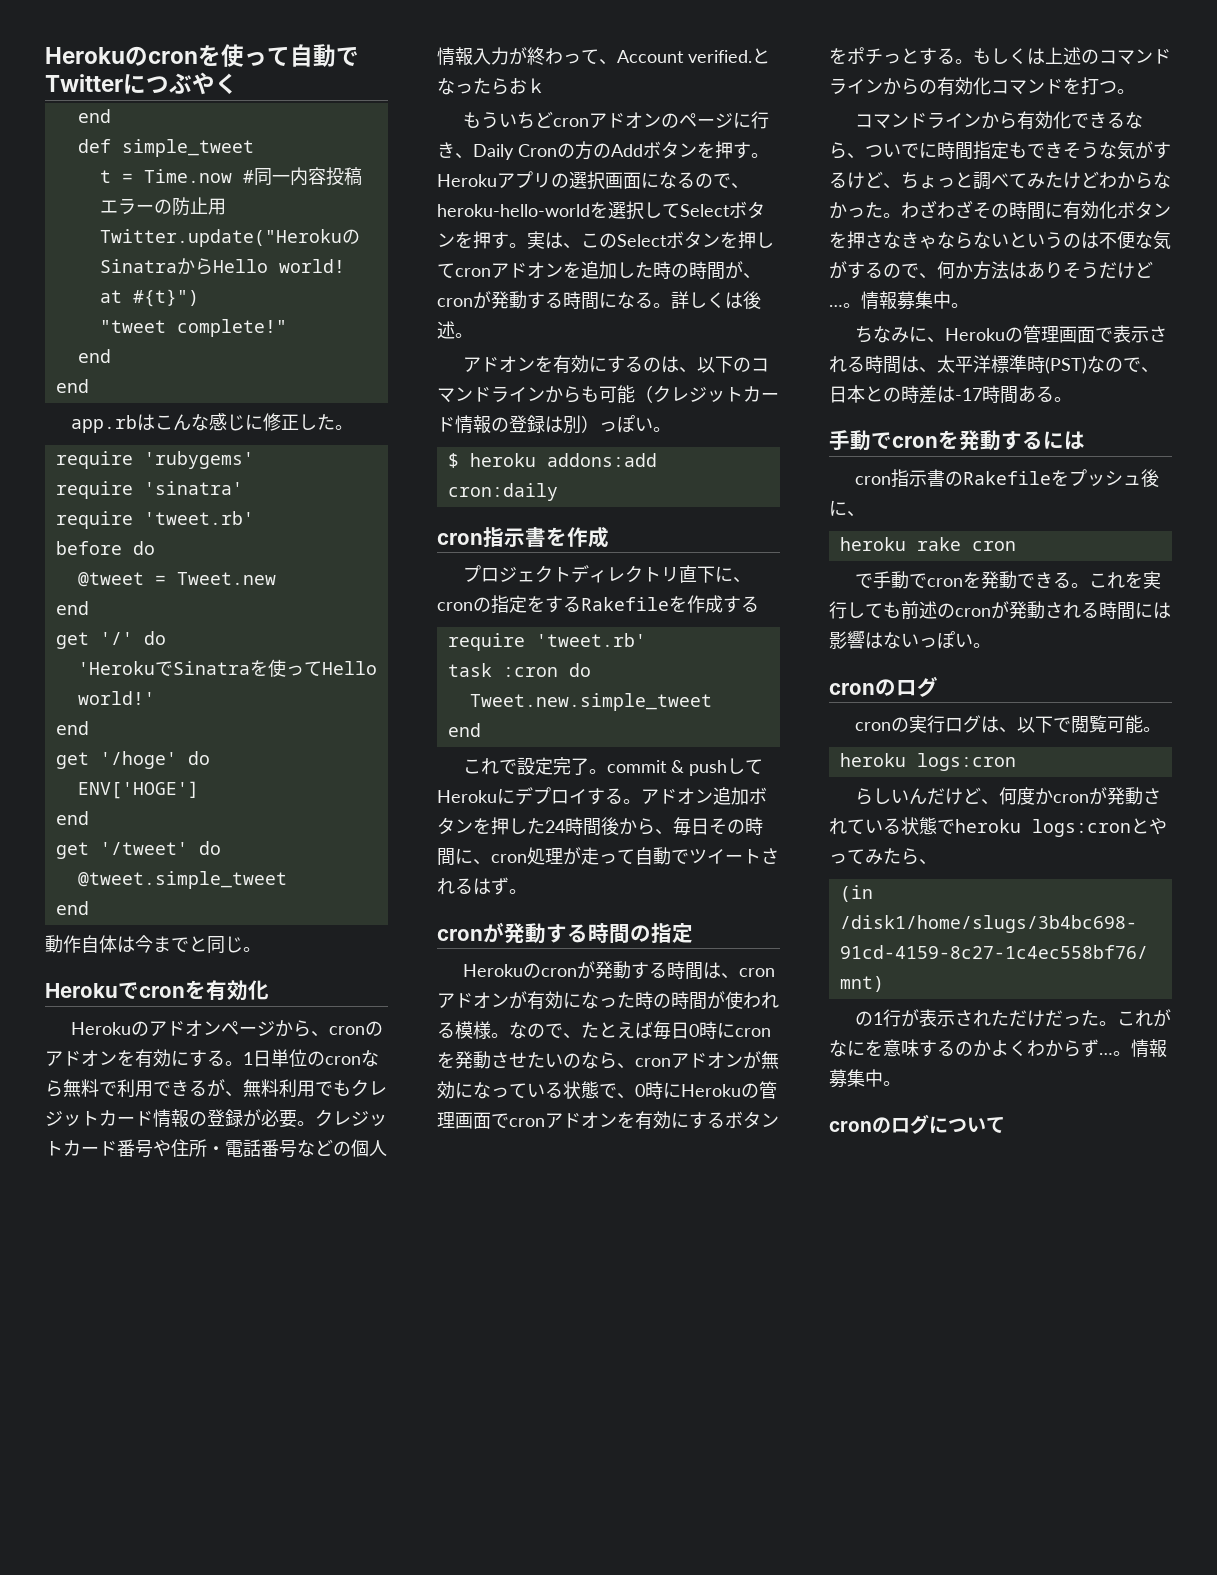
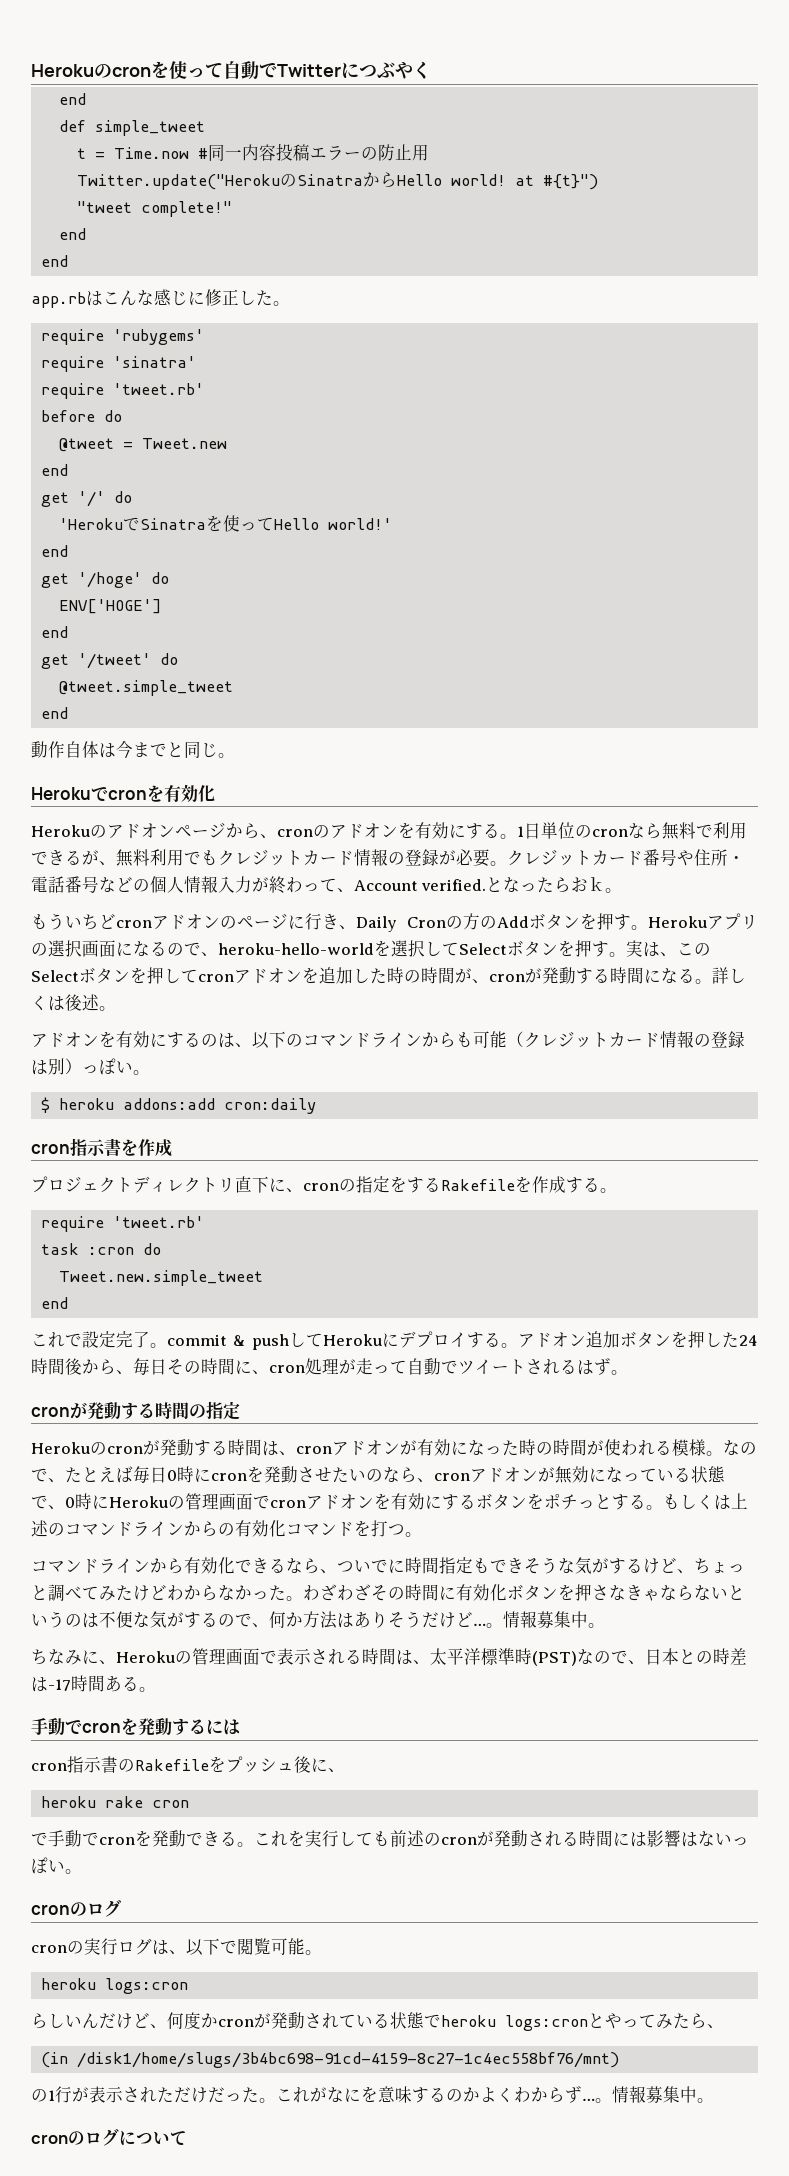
(545, 85) none -> [605,888,623,893] 。
(759, 604) none -> [600,1188,617,1193] 。

